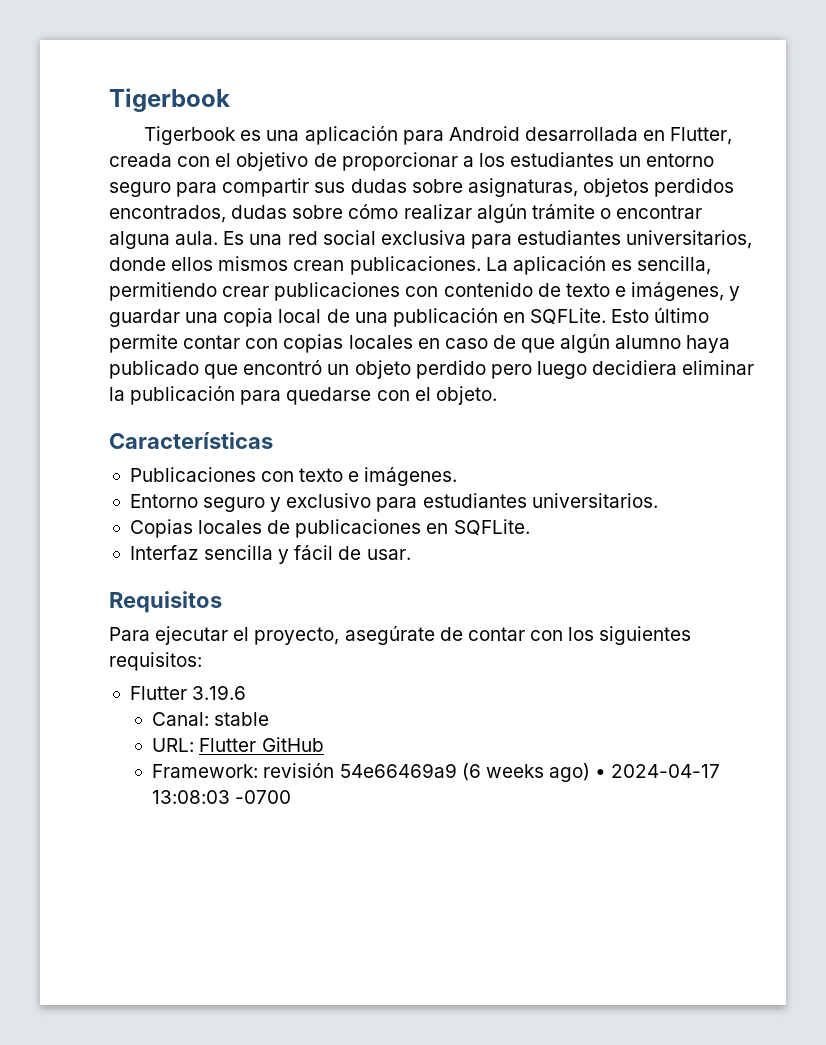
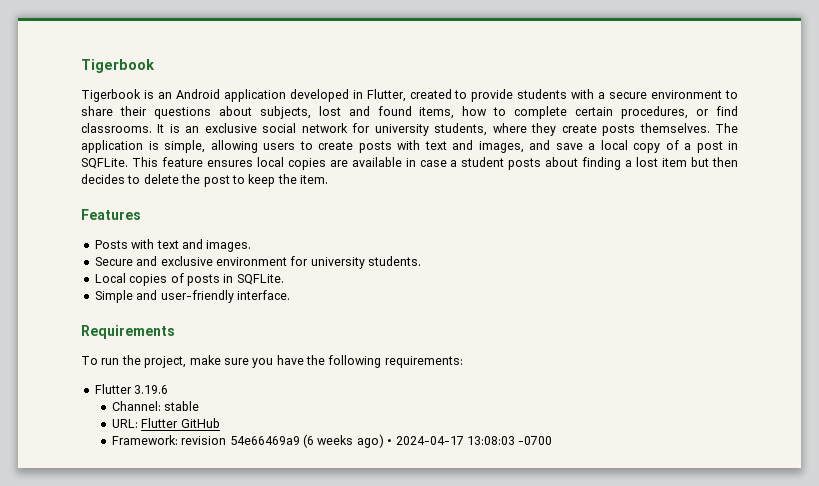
[240,126,733,145] [109,152,715,171] [109,178,735,197] [109,203,703,223] [109,230,753,249] [109,256,712,275] [109,282,741,301] [109,307,710,327] [109,333,731,353] [109,360,755,379] [109,386,497,405] [109,432,273,449] [129,467,458,486] [129,493,658,512] [129,519,530,538] [129,545,411,564] [109,591,222,613] [109,625,692,645] [109,652,202,671] es una aplicación para Android desarrollada en Flutter, creada con el objetivo de proporcionar a los estudiantes un entorno seguro para compartir sus dudas sobre asignaturas, objetos perdidos encontrados, dudas sobre cómo realizar algún trámite o encontrar alguna aula. Es una red social exclusiva para estudiantes universitarios, donde ellos mismos crean publicaciones. La aplicación es sencilla, permitiendo crear publicaciones con contenido de texto e imágenes, y guardar una copia local de una publicación en SQFLite. Esto último permite contar con copias locales en caso de que algún alumno haya publicado que encontró un objeto perdido pero luego decidiera eliminar la publicación para quedarse con el objeto. // Características // Publicaciones con texto e imágenes. // Entorno seguro y exclusivo para estudiantes universitarios. // Copias locales de publicaciones en SQFLite. // Interfaz sencilla y fácil de usar. // Requisitos // Para ejecutar el proyecto, asegúrate de contar con los siguientes requisitos: -> [143,89,738,102] [81,106,738,119] [81,123,738,136] [81,140,738,153] [81,157,739,170] [81,174,328,187] [81,209,141,220] [94,239,252,252] [94,256,421,269] [94,273,284,286] [94,290,290,303] [81,325,175,339] [81,355,463,368] is an Android application developed in Flutter, created to provide students with a secure environment to share their questions about subjects, lost and found items, how to complete certain procedures, or find classrooms. It is an exclusive social network for university students, where they create posts themselves. The application is simple, allowing users to create posts with text and images, and save a local copy of a post in SQFLite. This feature ensures local copies are available in case a student posts about finding a lost item but then decides to delete the post to keep the item. // Features // Posts with text and images. // Secure and exclusive environment for university students. // Local copies of posts in SQFLite. // Simple and user-friendly interface. // Requirements // To run the project, make sure you have the following requirements:
[152,712,210,726] Canal: -> [111,401,161,411] Channel:
[263,763,335,778] revisión -> [181,436,227,445] revision

